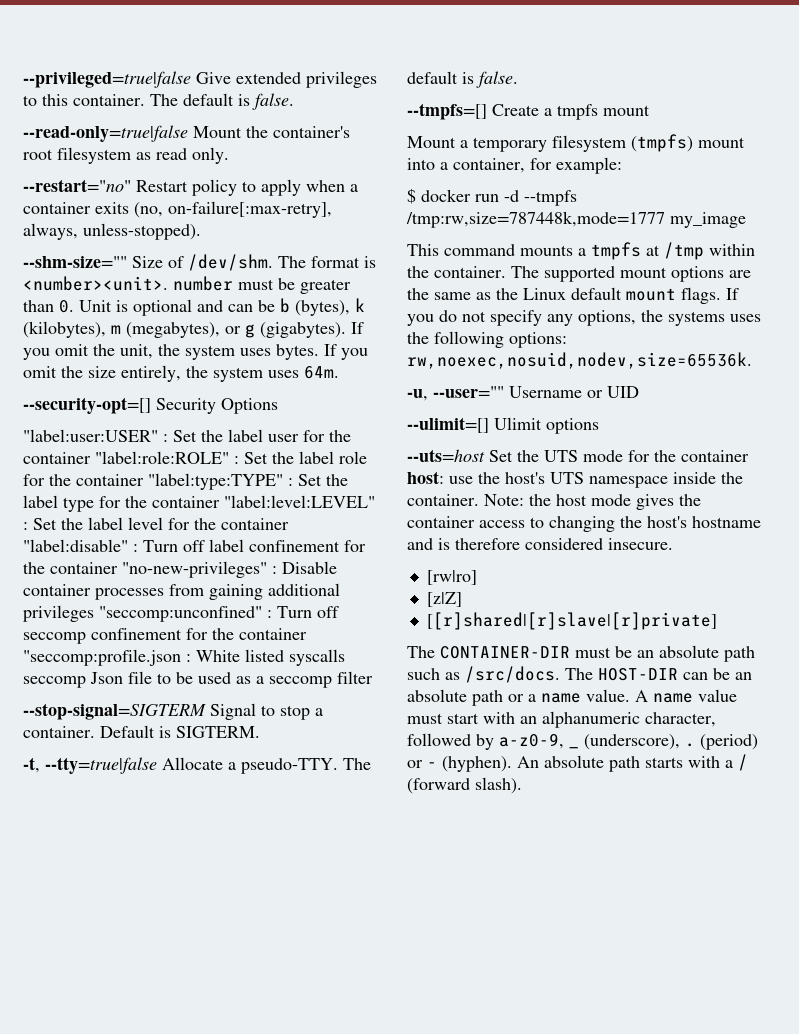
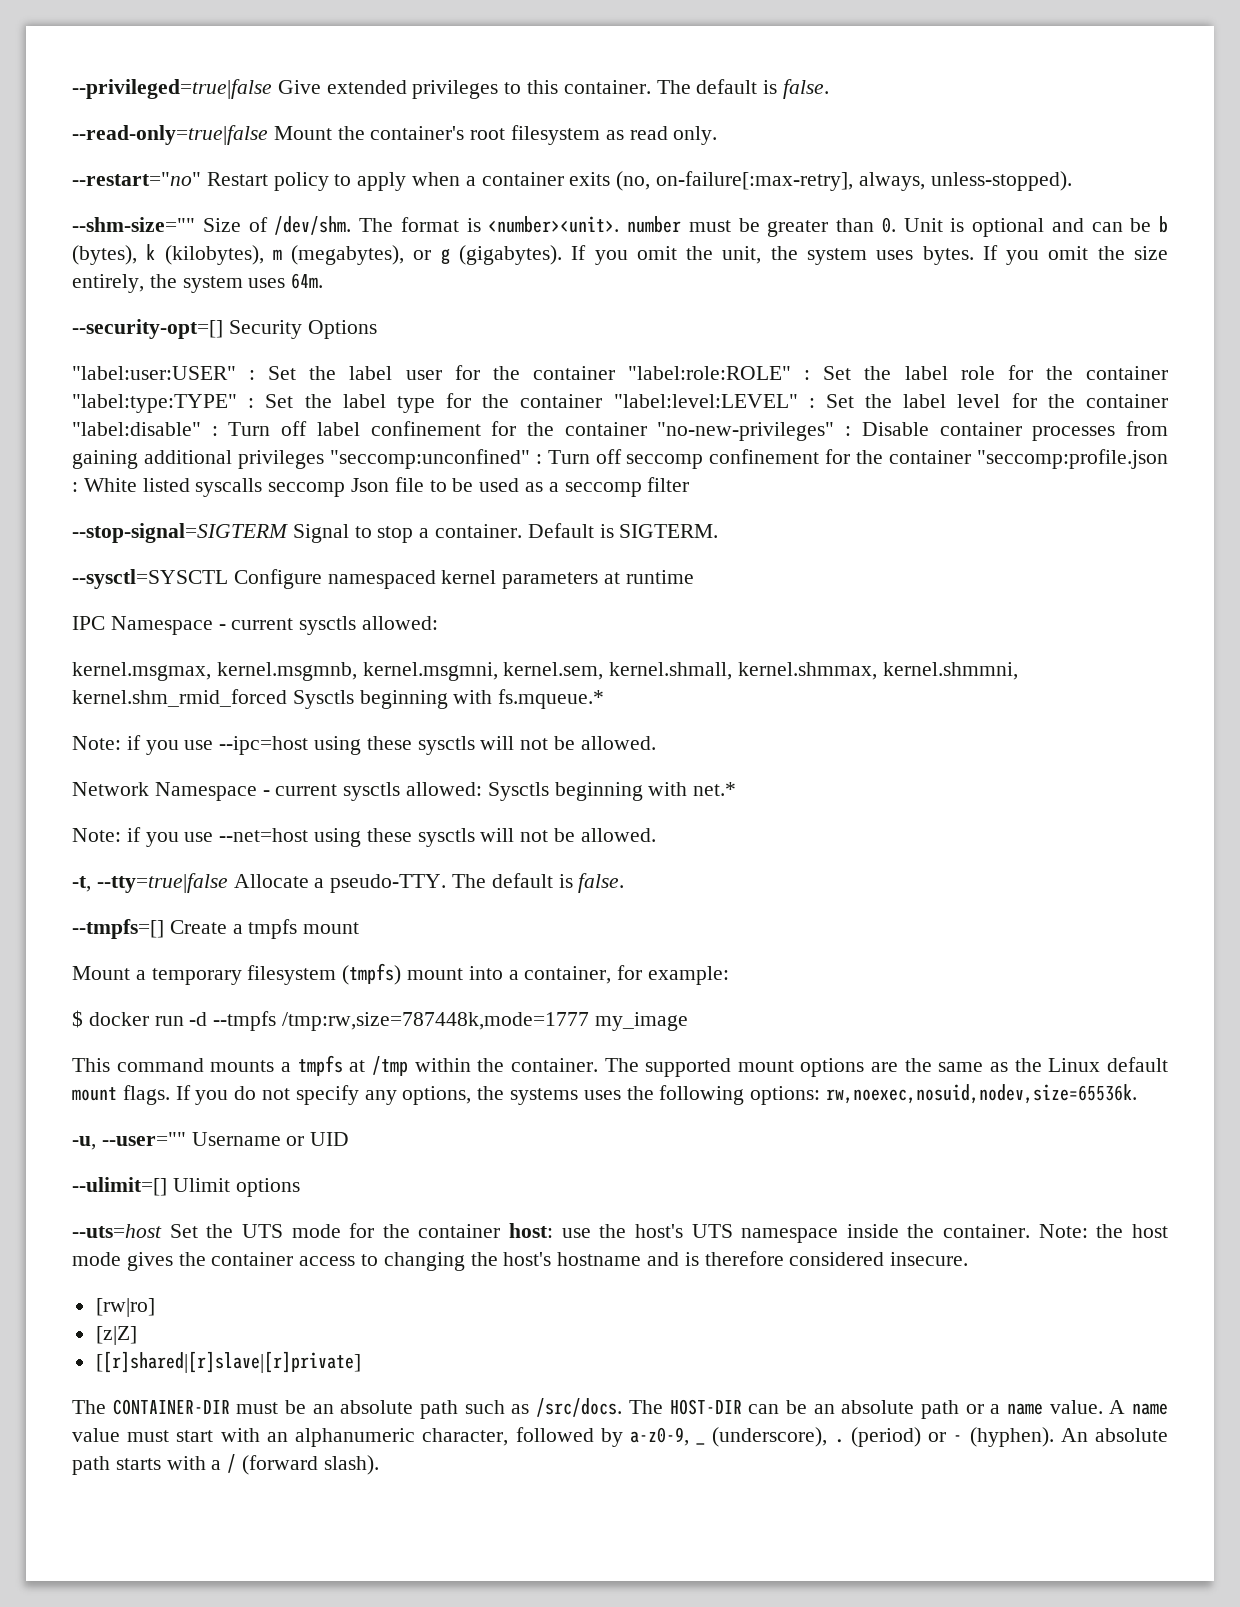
(260, 732) none -> [72,569,694,589] [72,616,439,635] [72,662,1018,681] [72,689,605,709] [72,735,656,755] [72,782,737,801] [72,827,656,847] // --sysctl=SYSCTL Configure namespaced kernel parameters at runtime // IPC Namespace - current sysctls allowed: // kernel.msgmax, kernel.msgmnb, kernel.msgmni, kernel.sem, kernel.shmall, kernel.shmmax, kernel.shmmni, kernel.shm_rmid_forced Sysctls beginning with fs.mqueue.* // Note: if you use --ipc=host using these sysctls will not be allowed. // Network Namespace - current sysctls allowed: Sysctls beginning with net.* // Note: if you use --net=host using these sysctls will not be allowed.

